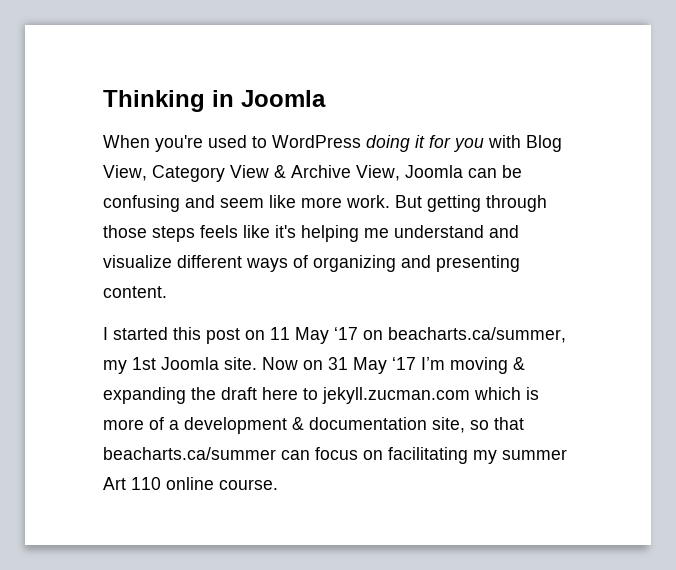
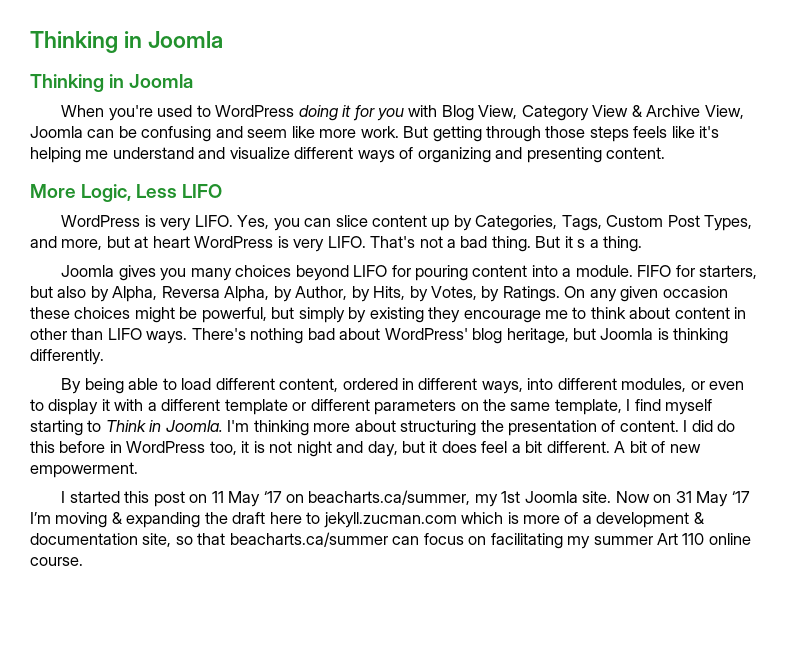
[103,90,326,112] Thinking in Joomla -> [30,31,224,53] [30,74,194,92] Thinking in Joomla // Thinking in Joomla
(167, 292) none -> [30,184,223,202] [61,215,753,231] [30,236,643,252] [61,265,758,281] [30,286,728,302] [30,307,747,323] [30,328,729,344] [30,349,104,365] [61,378,745,394] [30,399,713,415] [30,420,736,436] [30,441,701,457] [30,462,138,478] // More Logic, Less LIFO // WordPress is very LIFO. Yes, you can slice content up by Categories, Tags, Custom Post Types, and more, but at heart WordPress is very LIFO. That's not a bad thing. But it s a thing. // Joomla gives you many choices beyond LIFO for pouring content into a module. FIFO for starters, but also by Alpha, Reversa Alpha, by Author, by Hits, by Votes, by Ratings. On any given occasion these choices might be powerful, but simply by existing they encourage me to think about content in other than LIFO ways. There's nothing bad about WordPress' blog heritage, but Joomla is thinking differently. // By being able to load different content, ordered in different ways, into different modules, or even to display it with a different template or different parameters on the same template, I find myself starting to Think in Joomla. I'm thinking more about structuring the presentation of content. I did do this before in WordPress too, it is not night and day, but it does feel a bit different. A bit of new empowerment.

